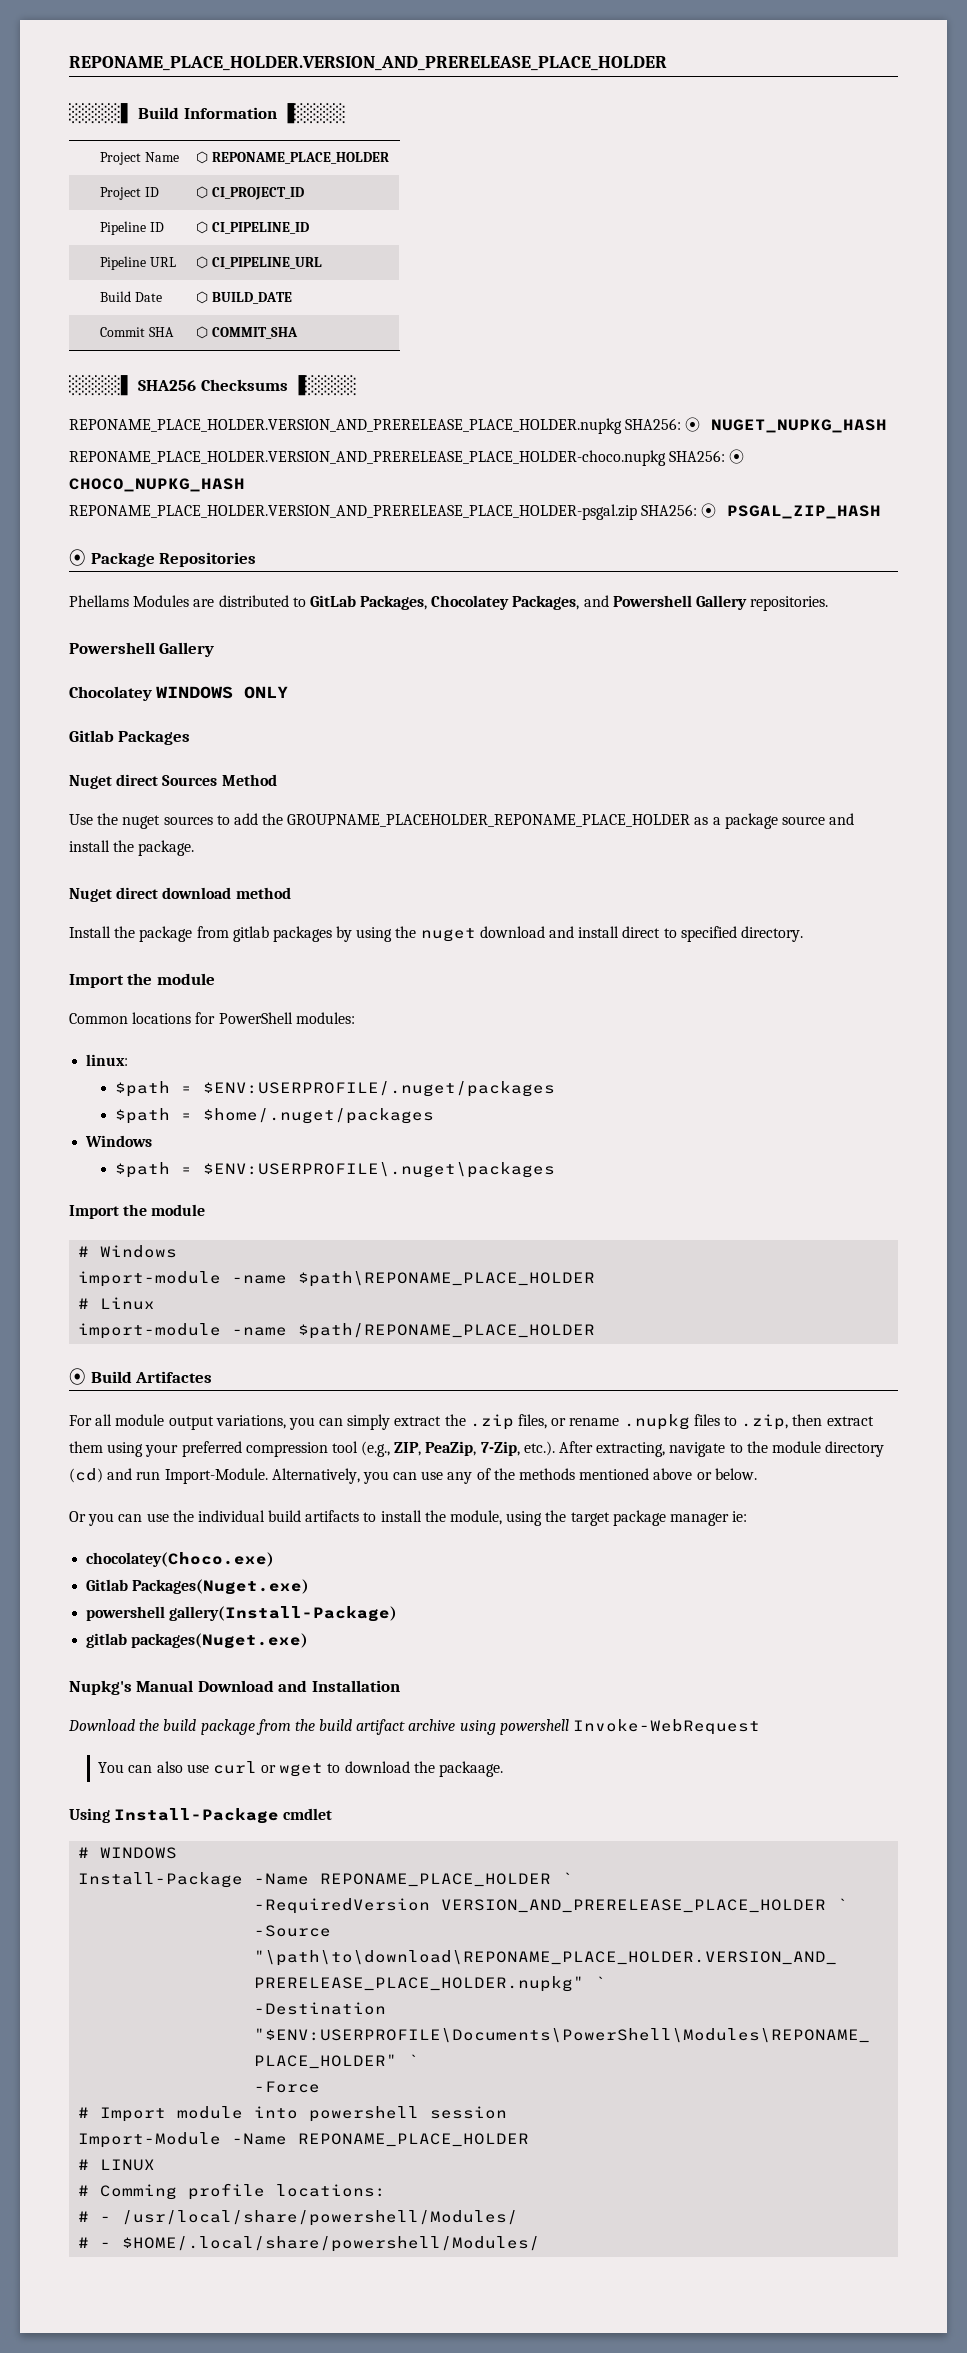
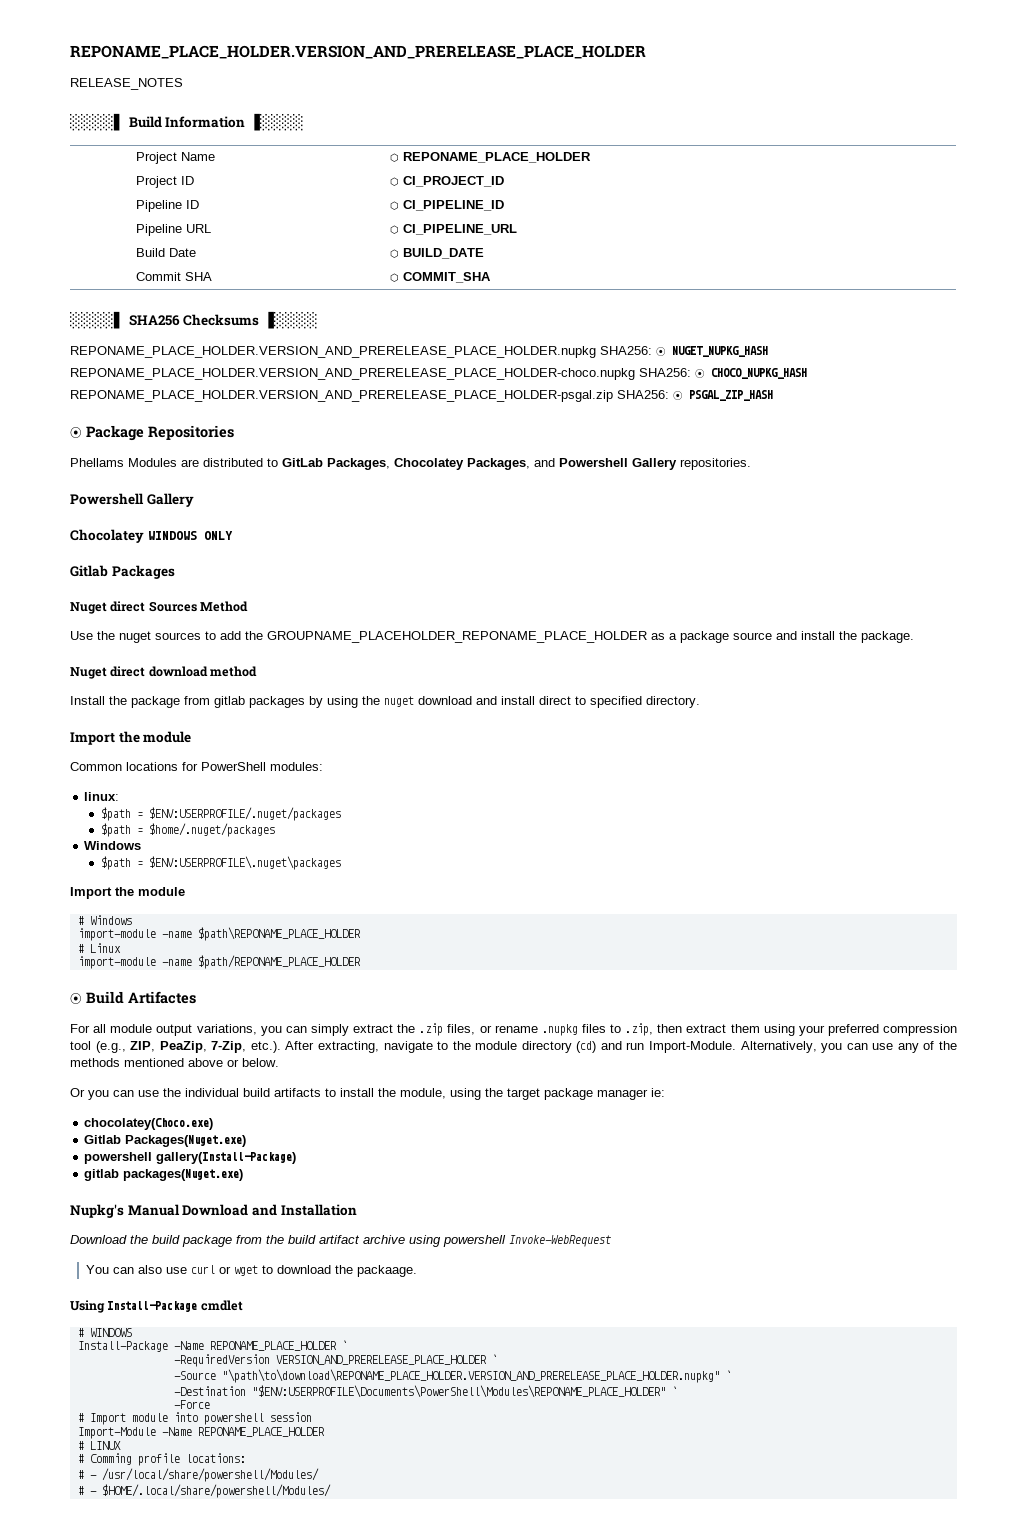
(667, 63) none -> [70,78,183,90] // RELEASE_NOTES

